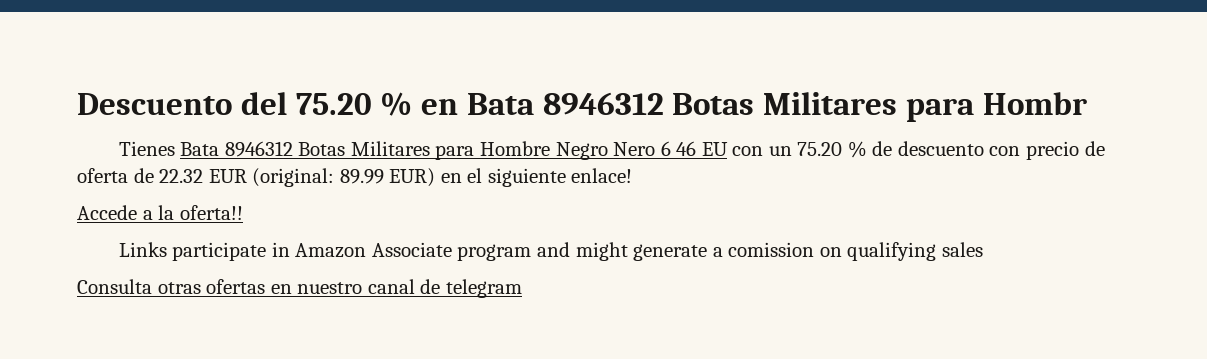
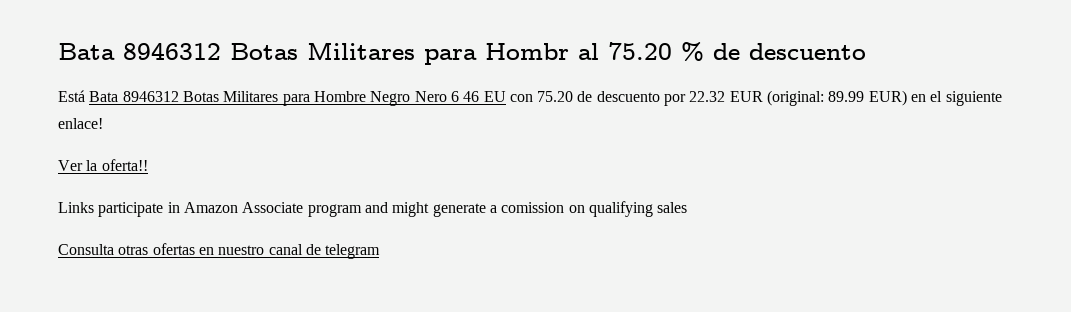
[77,92,459,116] Descuento del 75.20 % en -> (58, 51) none
[118,141,175,156] // Tienes -> [578,42,866,61] [58,90,85,102] al 75.20 % de descuento // Está
[768,141,1105,160] [77,168,154,183] un 75.20 % de descuento con precio de oferta de -> [537,91,687,106] 75.20 de descuento por
[77,205,153,220] Accede a -> [58,160,83,171] Ver

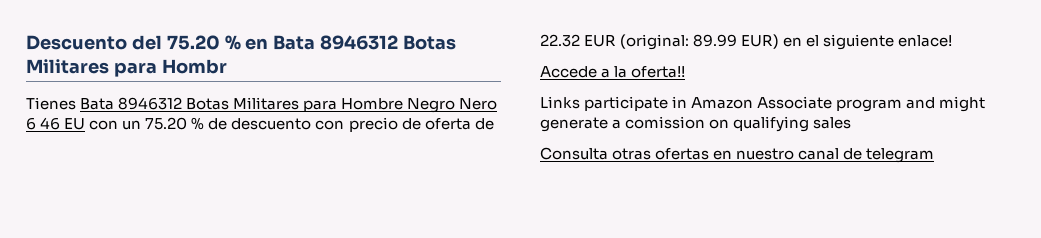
(58, 51) none -> [26,35,269,50] Descuento del 75.20 % en
[578,42,866,61] [58,90,85,102] al 75.20 % de descuento // Está -> [26,97,76,110] // Tienes
[537,91,687,106] 75.20 de descuento por -> [122,117,494,132] un 75.20 % de descuento con precio de oferta de
[58,160,83,171] Ver -> [540,66,611,78] Accede a

